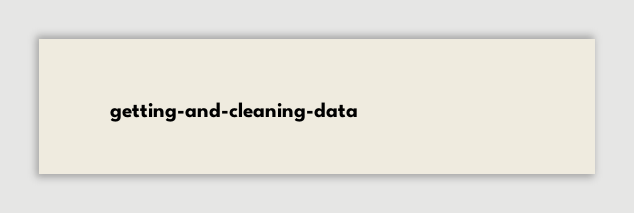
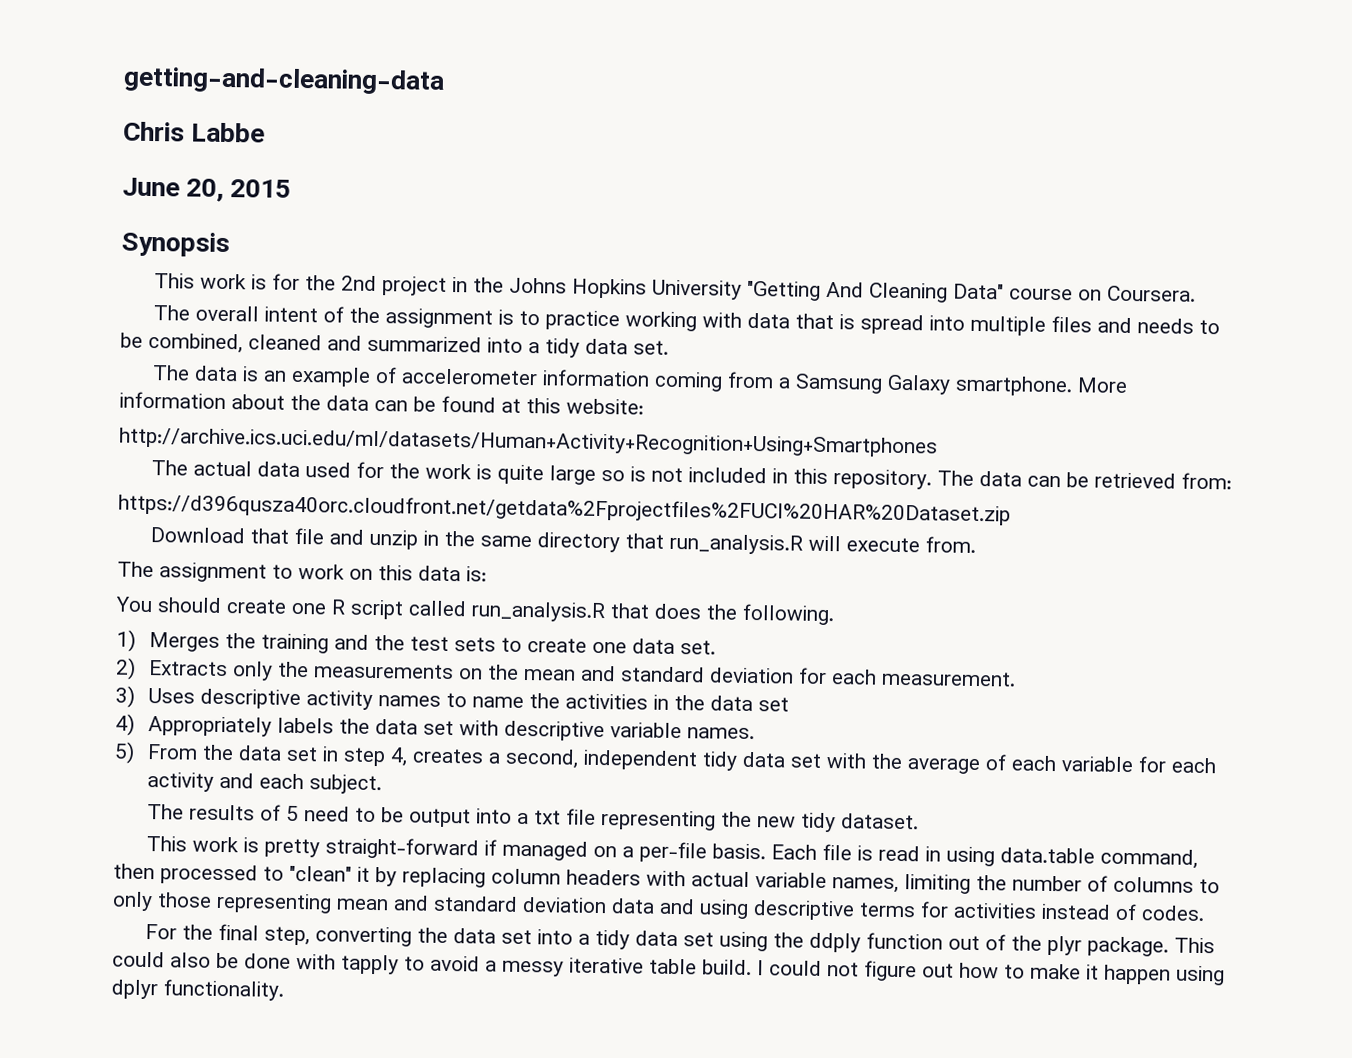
(358, 112) none -> [123,121,266,143] [122,177,292,202] [121,231,230,258] [153,273,1196,303] [152,305,1220,336] [120,332,669,358] [151,365,1128,397] [119,391,644,415] [119,427,938,458] [150,460,1232,490] [118,493,1011,526] [149,527,976,555] [117,561,487,583] [115,596,835,626] [116,629,716,655] [115,657,1016,687] [115,685,789,712] [115,713,755,742] [114,741,1217,775] [146,772,382,795] [146,803,919,833] [145,835,1198,869] [113,863,1220,894] [112,891,1205,922] [144,923,1215,957] [112,951,1225,986] [111,979,284,1001] // Chris Labbe // June 20, 2015 // Synopsis // This work is for the 2nd project in the Johns Hopkins University "Getting And Cleaning Data" course on Coursera. // The overall intent of the assignment is to practice working with data that is spread into multiple files and needs to be combined, cleaned and summarized into a tidy data set. // The data is an example of accelerometer information coming from a Samsung Galaxy smartphone. More information about the data can be found at this website: // http://archive.ics.uci.edu/ml/datasets/Human+Activity+Recognition+Using+Smartphones // The actual data used for the work is quite large so is not included in this repository. The data can be retrieved from: // https://d396qusza40orc.cloudfront.net/getdata%2Fprojectfiles%2FUCI%20HAR%20Dataset.zip // Download that file and unzip in the same directory that run_analysis.R will execute from. // The assignment to work on this data is: // You should create one R script called run_analysis.R that does the following. // 1) Merges the training and the test sets to create one data set. // 2) Extracts only the measurements on the mean and standard deviation for each measurement. // 3) Uses descriptive activity names to name the activities in the data set // 4) Appropriately labels the data set with descriptive variable names. // 5) From the data set in step 4, creates a second, independent tidy data set with the average of each variable for each activity and each subject. // The results of 5 need to be output into a txt file representing the new tidy dataset. // This work is pretty straight-forward if managed on a per-file basis. Each file is read in using data.table command, then processed to "clean" it by replacing column headers with actual variable names, limiting the number of columns to only those representing mean and standard deviation data and using descriptive terms for activities instead of codes. // For the final step, converting the data set into a tidy data set using the ddply function out of the plyr package. This could also be done with tapply to avoid a messy iterative table build. I could not figure out how to make it happen using dplyr functionality.

